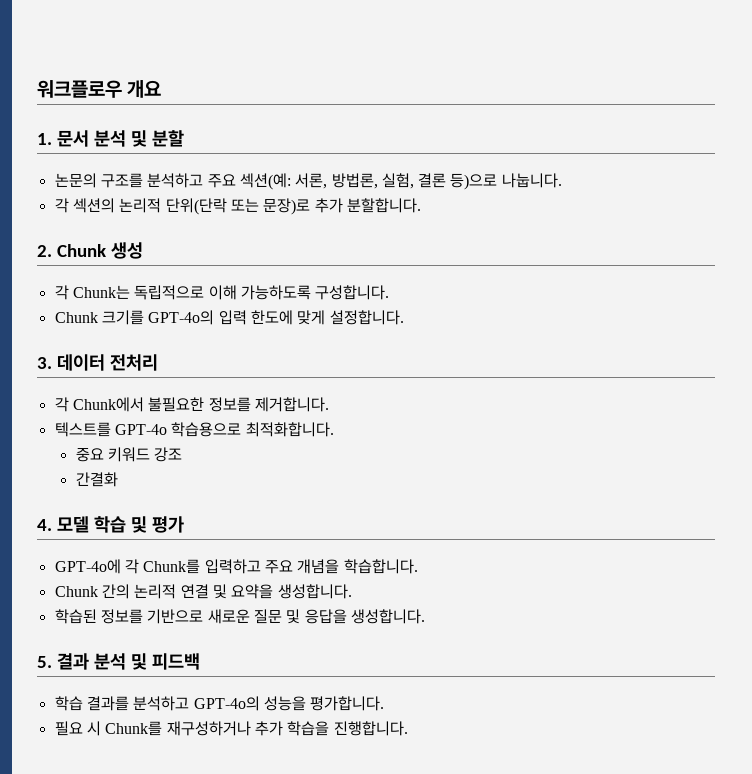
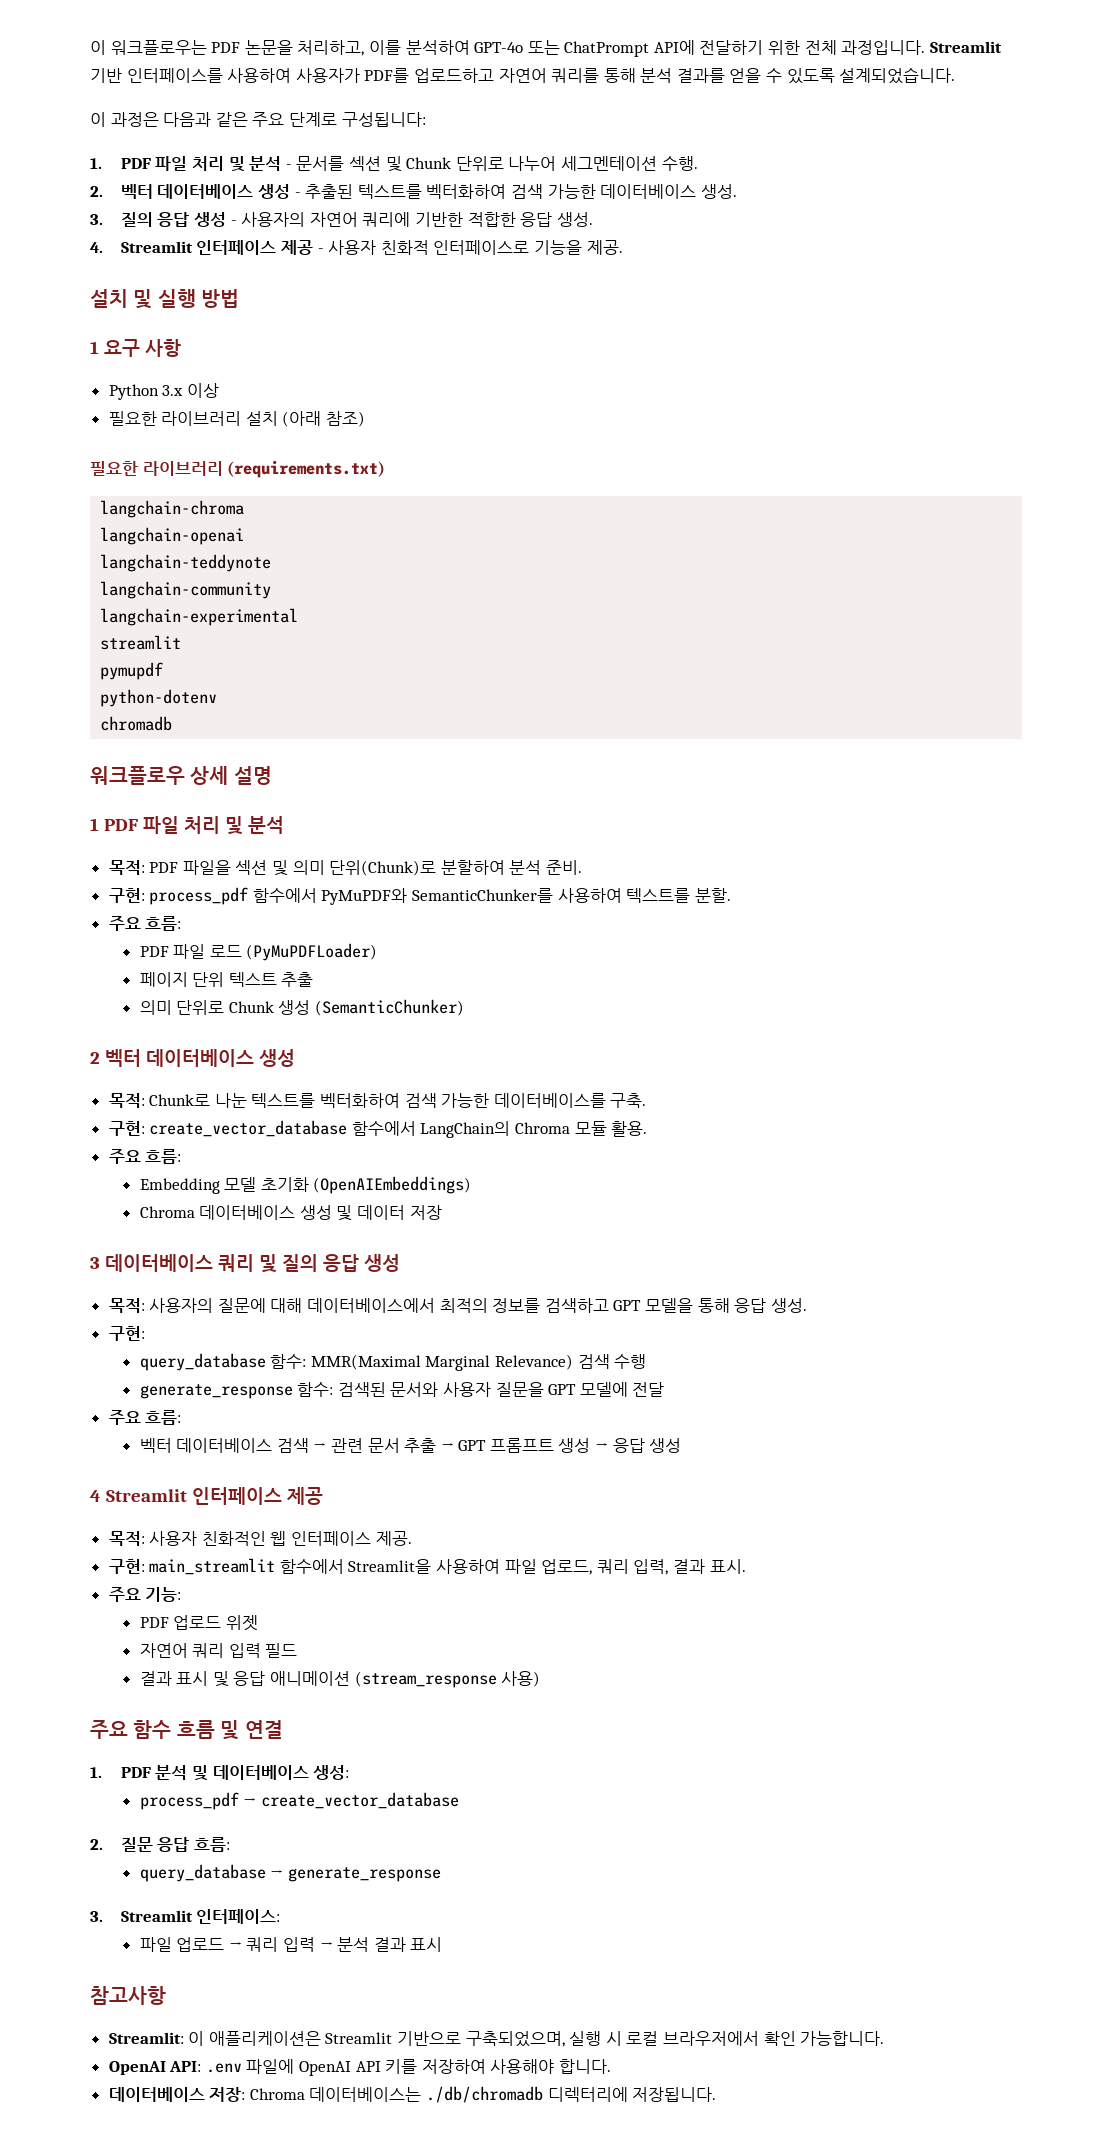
[37,80,162,98] [37,130,184,147] [54,173,562,190] [54,198,421,215] [37,242,143,259] [54,285,390,300] [54,310,404,325] [37,354,158,371] [54,397,329,412] [54,422,334,437] [75,447,183,462] [75,472,118,487] [37,516,184,533] [54,559,418,574] [54,584,352,599] [54,609,425,624] [37,653,200,670] [54,696,385,711] [54,721,408,736] 워크플로우 개요 // 1. 문서 분석 및 분할 // 논문의 구조를 분석하고 주요 섹션(예: 서론, 방법론, 실험, 결론 등)으로 나눕니다. // 각 섹션의 논리적 단위(단락 또는 문장)로 추가 분할합니다. // 2. Chunk 생성 // 각 Chunk는 독립적으로 이해 가능하도록 구성합니다. // Chunk 크기를 GPT-4o의 입력 한도에 맞게 설정합니다. // 3. 데이터 전처리 // 각 Chunk에서 불필요한 정보를 제거합니다. // 텍스트를 GPT-4o 학습용으로 최적화합니다. // 중요 키워드 강조 // 간결화 // 4. 모델 학습 및 평가 // GPT-4o에 각 Chunk를 입력하고 주요 개념을 학습합니다. // Chunk 간의 논리적 연결 및 요약을 생성합니다. // 학습된 정보를 기반으로 새로운 질문 및 응답을 생성합니다. // 5. 결과 분석 및 피드백 // 학습 결과를 분석하고 GPT-4o의 성능을 평가합니다. // 필요 시 Chunk를 재구성하거나 추가 학습을 진행합니다. -> [90,40,1002,57] [90,67,956,84] [90,112,426,127] [90,156,698,172] [90,184,737,199] [90,212,593,227] [90,240,623,255] [90,289,240,309] [90,339,181,357] [108,383,219,400] [108,411,366,427] [90,460,386,478] [100,500,245,518] [100,527,245,545] [100,554,272,572] [100,581,272,599] [100,608,299,626] [100,635,182,650] [100,662,164,680] [100,689,218,707] [100,716,173,731] [90,766,272,785] [90,816,284,835] [108,860,583,876] [108,887,731,905] [108,916,182,931] [139,943,378,961] [139,972,314,987] [139,999,464,1016] [90,1049,295,1067] [108,1093,647,1108] [108,1120,648,1138] [108,1149,182,1164] [139,1176,472,1194] [139,1205,442,1221] [90,1254,400,1273] [108,1298,807,1313] [108,1326,145,1341] [139,1353,647,1371] [139,1382,665,1399] [108,1410,182,1425] [139,1438,682,1453] [90,1487,323,1505] [108,1531,412,1546] [108,1558,746,1575] [108,1587,182,1602] [139,1615,258,1631] [139,1643,298,1658] [139,1671,541,1688] [90,1720,283,1740] [90,1765,350,1781] [139,1792,459,1810] [90,1837,231,1852] [139,1864,441,1882] [90,1909,281,1924] [139,1937,443,1952] [90,1986,166,2005] [108,2031,885,2047] [108,2059,612,2076] [108,2086,717,2103] 이 워크플로우는 PDF 논문을 처리하고, 이를 분석하여 GPT-4o 또는 ChatPrompt API에 전달하기 위한 전체 과정입니다. Streamlit 기반 인터페이스를 사용하여 사용자가 PDF를 업로드하고 자연어 쿼리를 통해 분석 결과를 얻을 수 있도록 설계되었습니다. // 이 과정은 다음과 같은 주요 단계로 구성됩니다: // 1. PDF 파일 처리 및 분석 - 문서를 섹션 및 Chunk 단위로 나누어 세그멘테이션 수행. // 2. 벡터 데이터베이스 생성 - 추출된 텍스트를 벡터화하여 검색 가능한 데이터베이스 생성. // 3. 질의 응답 생성 - 사용자의 자연어 쿼리에 기반한 적합한 응답 생성. // 4. Streamlit 인터페이스 제공 - 사용자 친화적 인터페이스로 기능을 제공. // 설치 및 실행 방법 // 1 요구 사항 // Python 3.x 이상 // 필요한 라이브러리 설치 (아래 참조) // 필요한 라이브러리 (requirements.txt) // langchain-chroma // langchain-openai // langchain-teddynote // langchain-community // langchain-experimental // streamlit // pymupdf // python-dotenv // chromadb // 워크플로우 상세 설명 // 1 PDF 파일 처리 및 분석 // 목적: PDF 파일을 섹션 및 의미 단위(Chunk)로 분할하여 분석 준비. // 구현: process_pdf 함수에서 PyMuPDF와 SemanticChunker를 사용하여 텍스트를 분할. // 주요 흐름: // PDF 파일 로드 (PyMuPDFLoader) // 페이지 단위 텍스트 추출 // 의미 단위로 Chunk 생성 (SemanticChunker) // 2 벡터 데이터베이스 생성 // 목적: Chunk로 나눈 텍스트를 벡터화하여 검색 가능한 데이터베이스를 구축. // 구현: create_vector_database 함수에서 LangChain의 Chroma 모듈 활용. // 주요 흐름: // Embedding 모델 초기화 (OpenAIEmbeddings) // Chroma 데이터베이스 생성 및 데이터 저장 // 3 데이터베이스 쿼리 및 질의 응답 생성 // 목적: 사용자의 질문에 대해 데이터베이스에서 최적의 정보를 검색하고 GPT 모델을 통해 응답 생성. // 구현: // query_database 함수: MMR(Maximal Marginal Relevance) 검색 수행 // generate_response 함수: 검색된 문서와 사용자 질문을 GPT 모델에 전달 // 주요 흐름: // 벡터 데이터베이스 검색 → 관련 문서 추출 → GPT 프롬프트 생성 → 응답 생성 // 4 Streamlit 인터페이스 제공 // 목적: 사용자 친화적인 웹 인터페이스 제공. // 구현: main_streamlit 함수에서 Streamlit을 사용하여 파일 업로드, 쿼리 입력, 결과 표시. // 주요 기능: // PDF 업로드 위젯 // 자연어 쿼리 입력 필드 // 결과 표시 및 응답 애니메이션 (stream_response 사용) // 주요 함수 흐름 및 연결 // 1. PDF 분석 및 데이터베이스 생성: // process_pdf → create_vector_database // 2. 질문 응답 흐름: // query_database → generate_response // 3. Streamlit 인터페이스: // 파일 업로드 → 쿼리 입력 → 분석 결과 표시 // 참고사항 // Streamlit: 이 애플리케이션은 Streamlit 기반으로 구축되었으며, 실행 시 로컬 브라우저에서 확인 가능합니다. // OpenAI API: .env 파일에 OpenAI API 키를 저장하여 사용해야 합니다. // 데이터베이스 저장: Chroma 데이터베이스는 ./db/chromadb 디렉터리에 저장됩니다.

